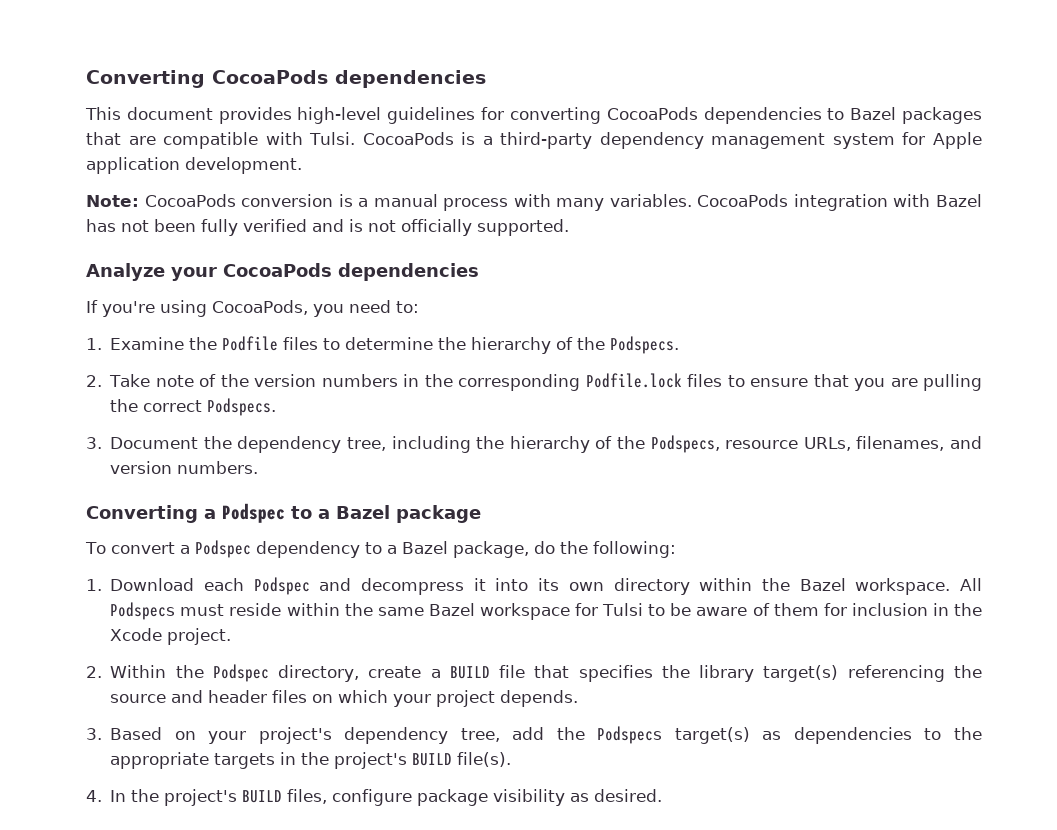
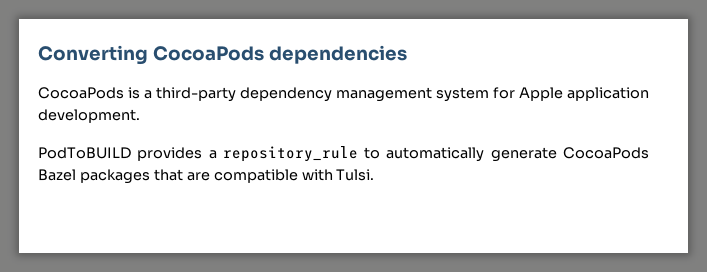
[85,107,983,124] [86,132,356,149] This document provides high-level guidelines for converting CocoaPods dependencies to Bazel packages that are compatible with Tulsi. -> (407, 54) none
[86,194,983,211] [86,219,569,236] [86,263,479,281] [86,300,419,317] [86,336,680,354] [86,373,982,391] [110,398,277,416] [86,435,982,453] [110,461,259,474] [86,503,481,523] [85,540,676,558] [86,577,982,595] [110,602,983,620] [110,628,232,645] [86,664,982,682] [110,690,579,707] [86,726,982,744] [110,752,512,769] [86,789,663,806] Note: CocoaPods conversion is a manual process with many variables. CocoaPods integration with Bazel has not been fully verified and is not officially supported. // Analyze your CocoaPods dependencies // If you're using CocoaPods, you need to: // 1. Examine the Podfile files to determine the hierarchy of the Podspecs. // 2. Take note of the version numbers in the corresponding Podfile.lock files to ensure that you are pulling the correct Podspecs. // 3. Document the dependency tree, including the hierarchy of the Podspecs, resource URLs, filenames, and version numbers. // Converting a Podspec to a Bazel package // To convert a Podspec dependency to a Bazel package, do the following: // 1. Download each Podspec and decompress it into its own directory within the Bazel workspace. All Podspecs must reside within the same Bazel workspace for Tulsi to be aware of them for inclusion in the Xcode project. // 2. Within the Podspec directory, create a BUILD file that specifies the library target(s) referencing the source and header files on which your project depends. // 3. Based on your project's dependency tree, add the Podspecs target(s) as dependencies to the appropriate targets in the project's BUILD file(s). // 4. In the project's BUILD files, configure package visibility as desired. -> [38,146,649,162] [38,169,375,184] PodToBUILD provides a repository_rule to automatically generate CocoaPods Bazel packages that are compatible with Tulsi.

